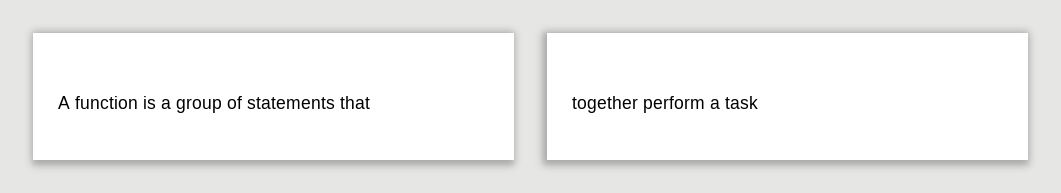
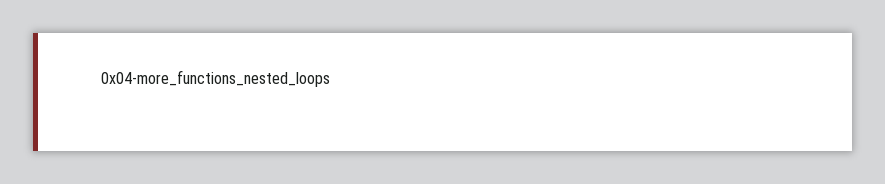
[58,96,758,113] A function is a group of statements that together perform a task -> [101,70,330,87] 0x04-more_functions_nested_loops

